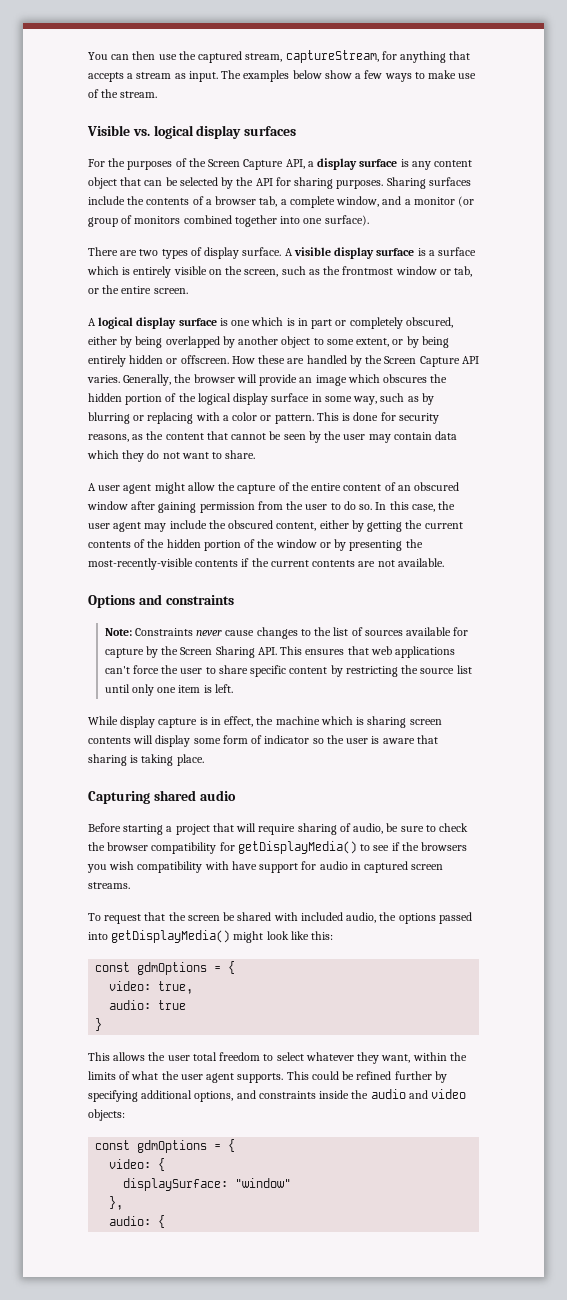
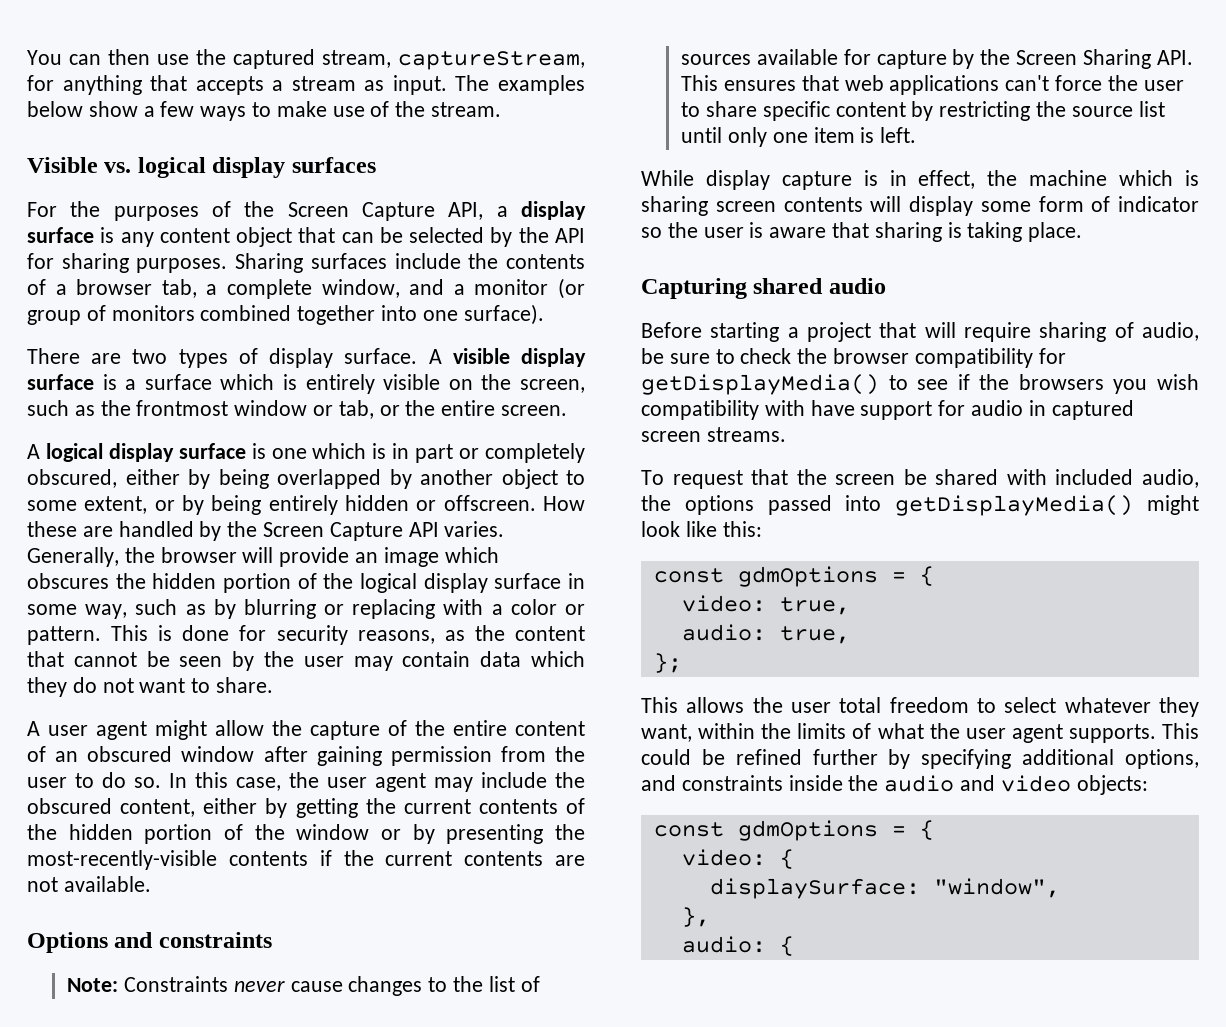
[158,1000,187,1010] [95,1018,103,1031] true // } -> [779,626,850,644] [653,653,682,673] true, // };
[235,1178,292,1188] "window" -> [933,878,1060,898] "window",

